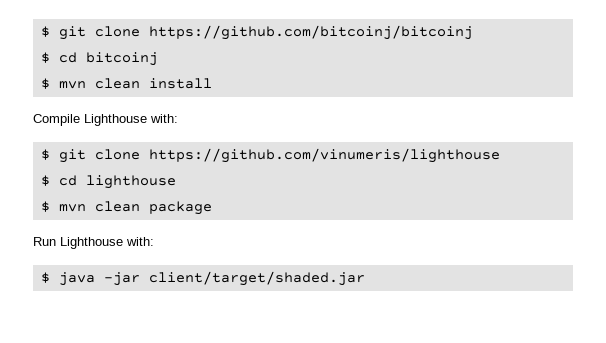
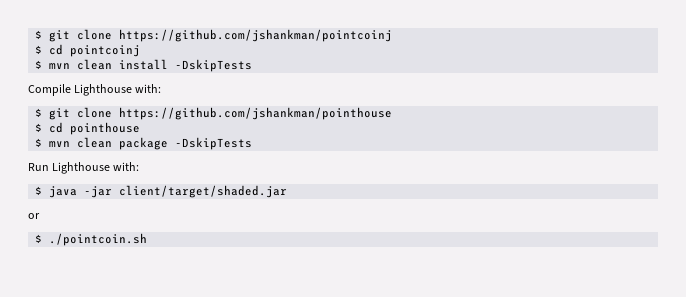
[40,25,473,40] [40,52,158,66] $ git clone https://github.com/bitcoinj/bitcoinj // $ cd bitcoinj -> [35,29,393,42] [35,44,141,57] $ git clone https://github.com/jshankman/pointcoinj // $ cd pointcoinj
(212, 83) none -> [175,59,253,72] -DskipTests
[148,148,500,163] [40,175,176,189] https://github.com/vinumeris/lighthouse // $ cd lighthouse -> [119,107,393,120] [35,122,141,135] https://github.com/jshankman/pointhouse // $ cd pointhouse
(212, 208) none -> [175,137,253,150] -DskipTests
(365, 278) none -> [28,213,40,219] [35,233,148,246] // or // $ ./pointcoin.sh

